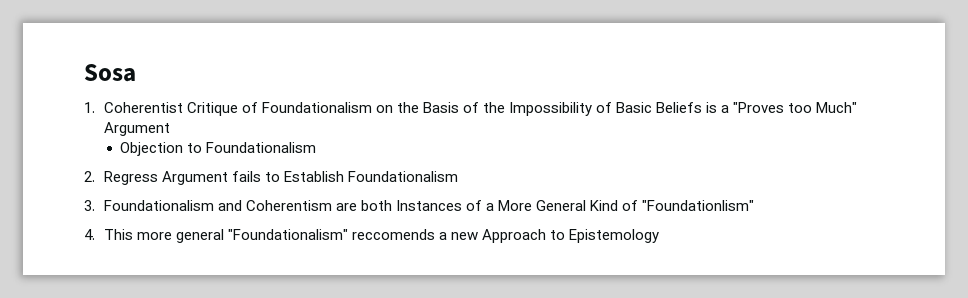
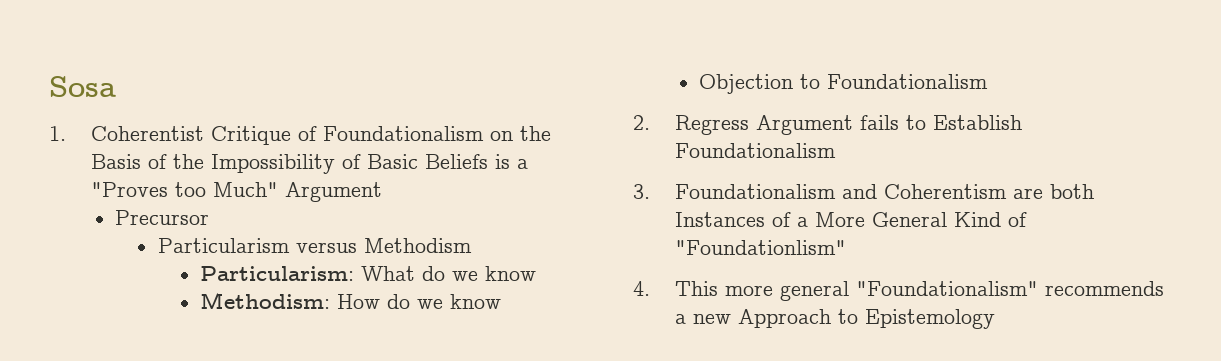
(170, 129) none -> [115,210,210,225] [157,238,472,253] [200,266,537,281] [200,292,502,309] // Precursor // Particularism versus Methodism // Particularism: What do we know // Methodism: How do we know
[351,229,435,240] reccomends -> [1045,281,1165,296] recommends

